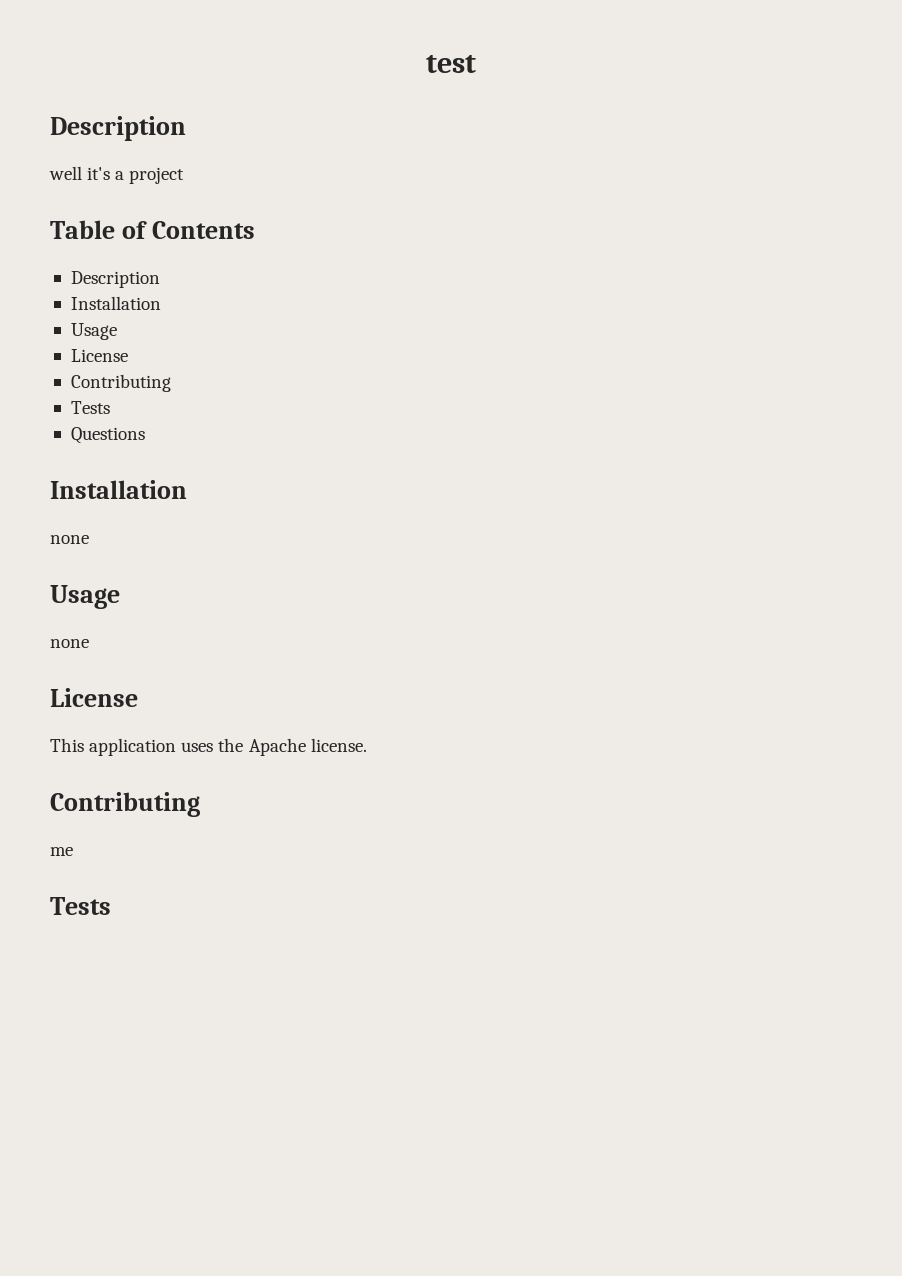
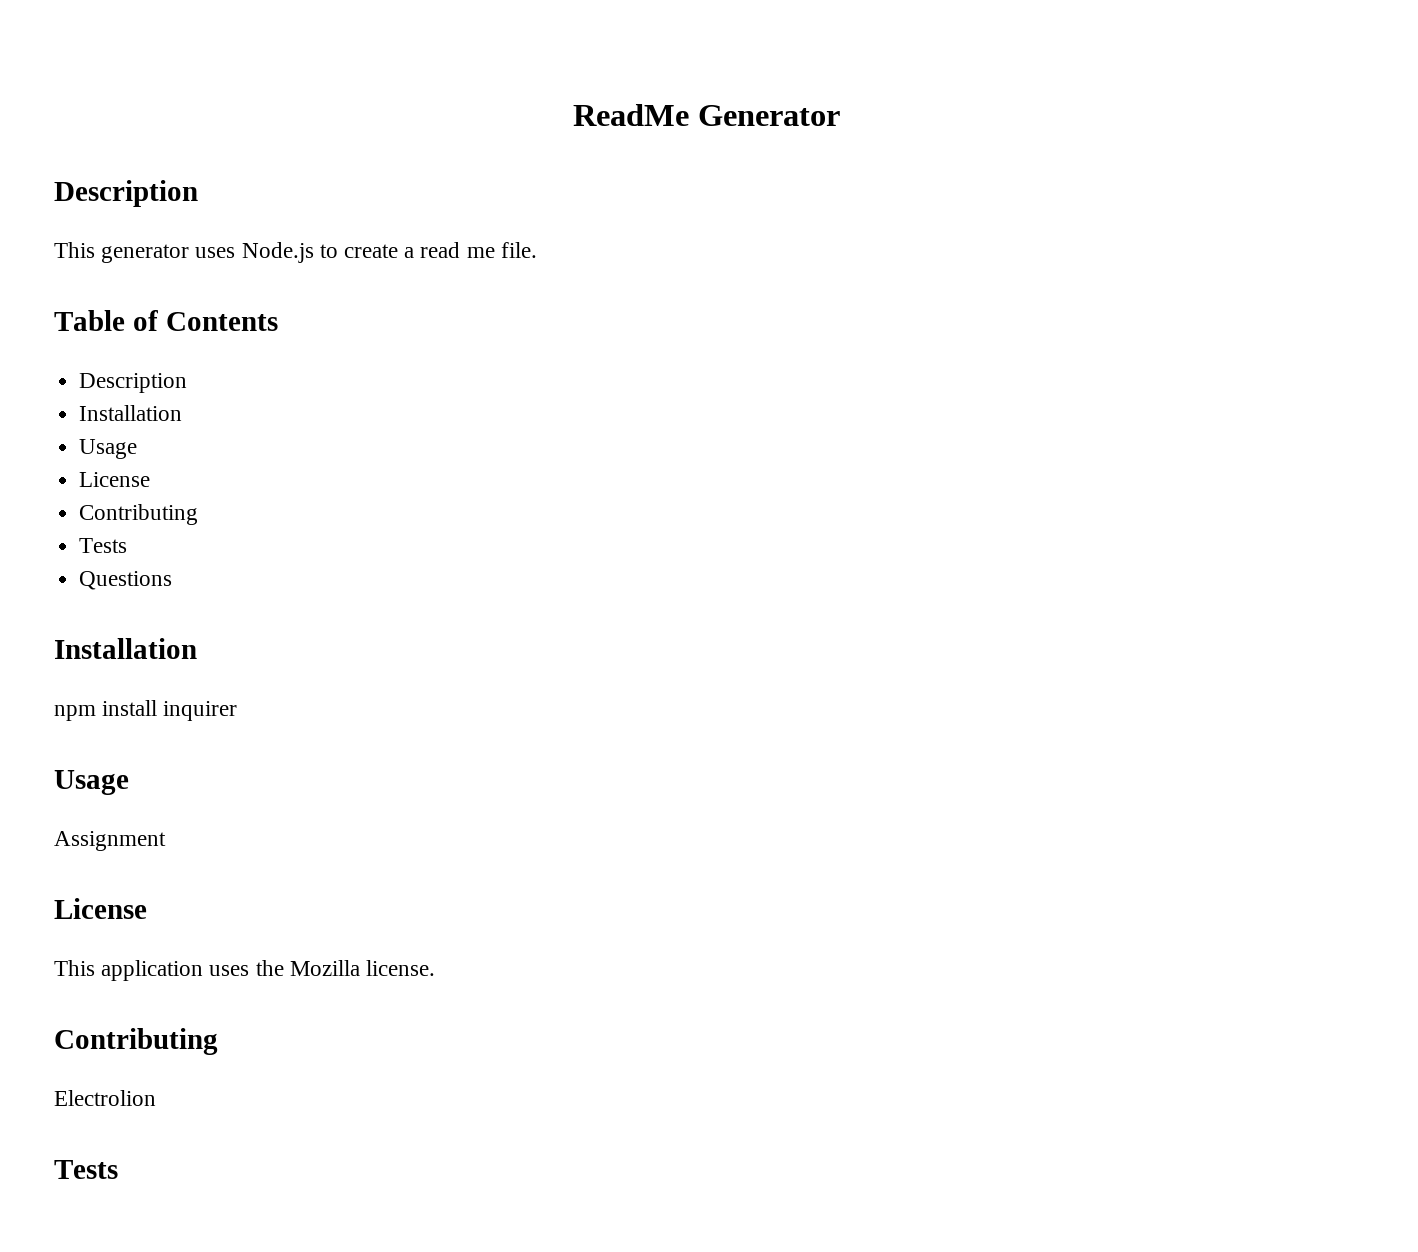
[426,55,476,73] [50,116,186,141] [49,166,185,184] test // Description // well it's a project -> [573,104,840,126] [54,180,198,207] [54,242,537,263] ReadMe Generator // Description // This generator uses Node.js to create a read me file.
[50,535,89,544] [50,585,120,609] [50,639,89,648] // none // Usage // none -> [54,700,238,721] [54,770,129,795] [54,831,166,851] // npm install inquirer // Usage // Assignment
[248,738,306,756] Apache -> [289,960,360,976] Mozilla
[50,847,73,856] me -> [54,1090,156,1106] Electrolion

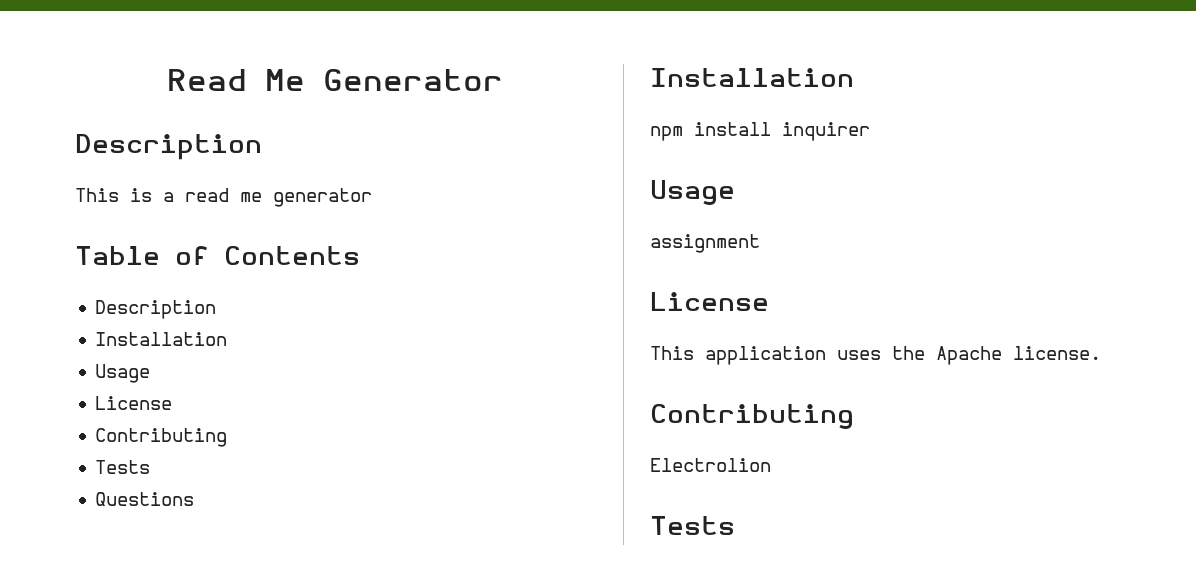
[573,104,690,126] ReadMe -> [167,69,305,91] Read Me
[101,242,399,263] generator uses Node.js to create -> [130,188,152,202] is
[500,242,537,258] file. -> [273,188,372,207] generator
[54,831,166,851] Assignment -> [650,234,760,253] assignment
[289,960,360,976] Mozilla -> [936,346,1002,365] Apache

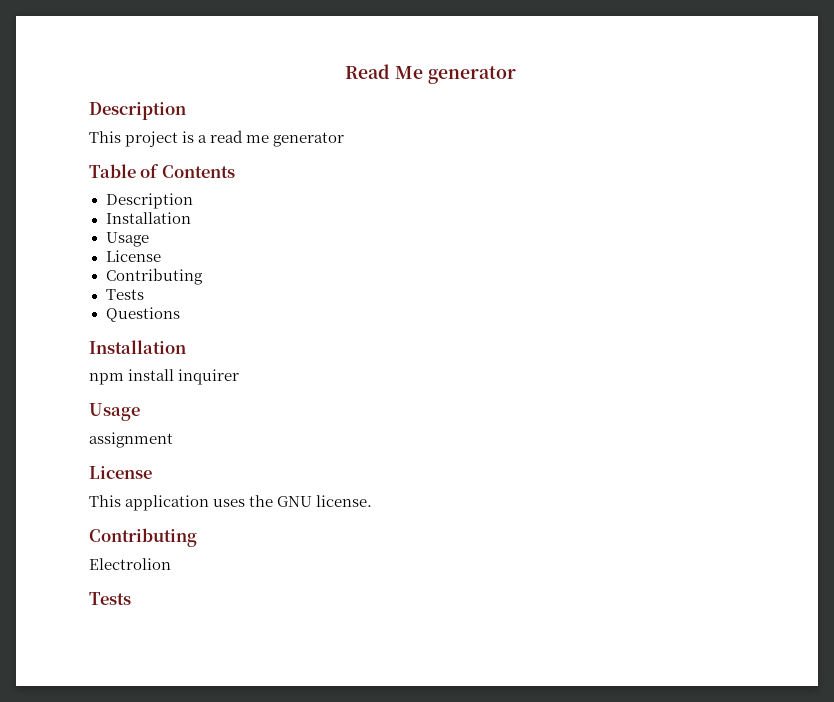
[323,69,503,91] Generator -> [427,66,516,84] generator
(119, 195) none -> [125,131,179,147] project
[936,346,1002,365] Apache -> [277,496,313,507] GNU

